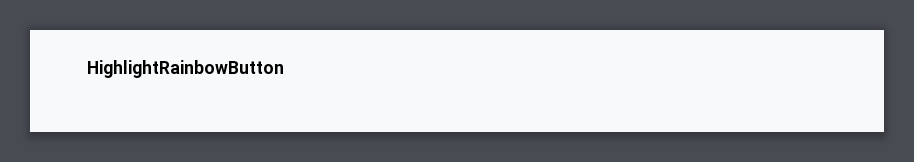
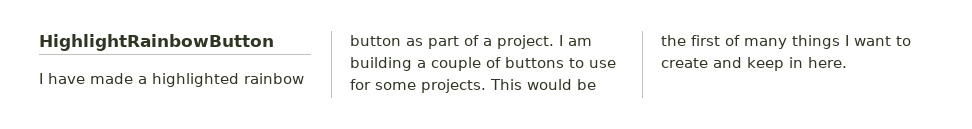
(284, 69) none -> [39,73,304,87] [350,35,592,49] [350,57,616,71] [350,79,596,93] [661,35,911,49] [661,57,847,71] // I have made a highlighted rainbow button as part of a project. I am building a couple of buttons to use for some projects. This would be the first of many things I want to create and keep in here.

